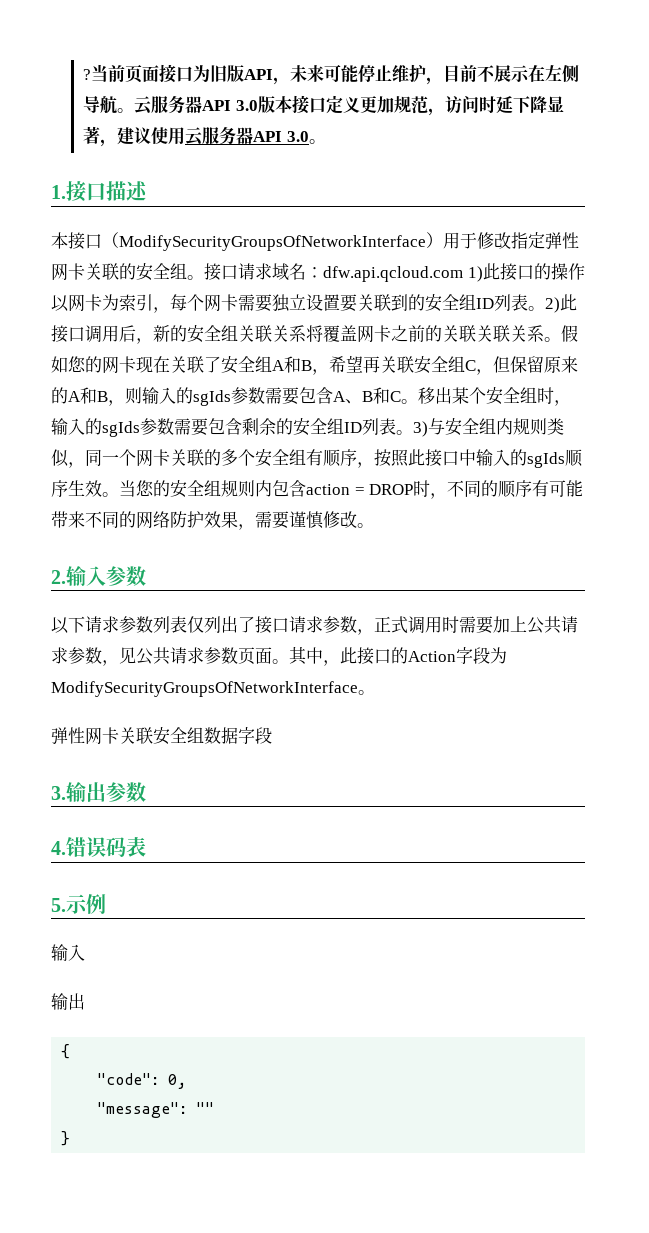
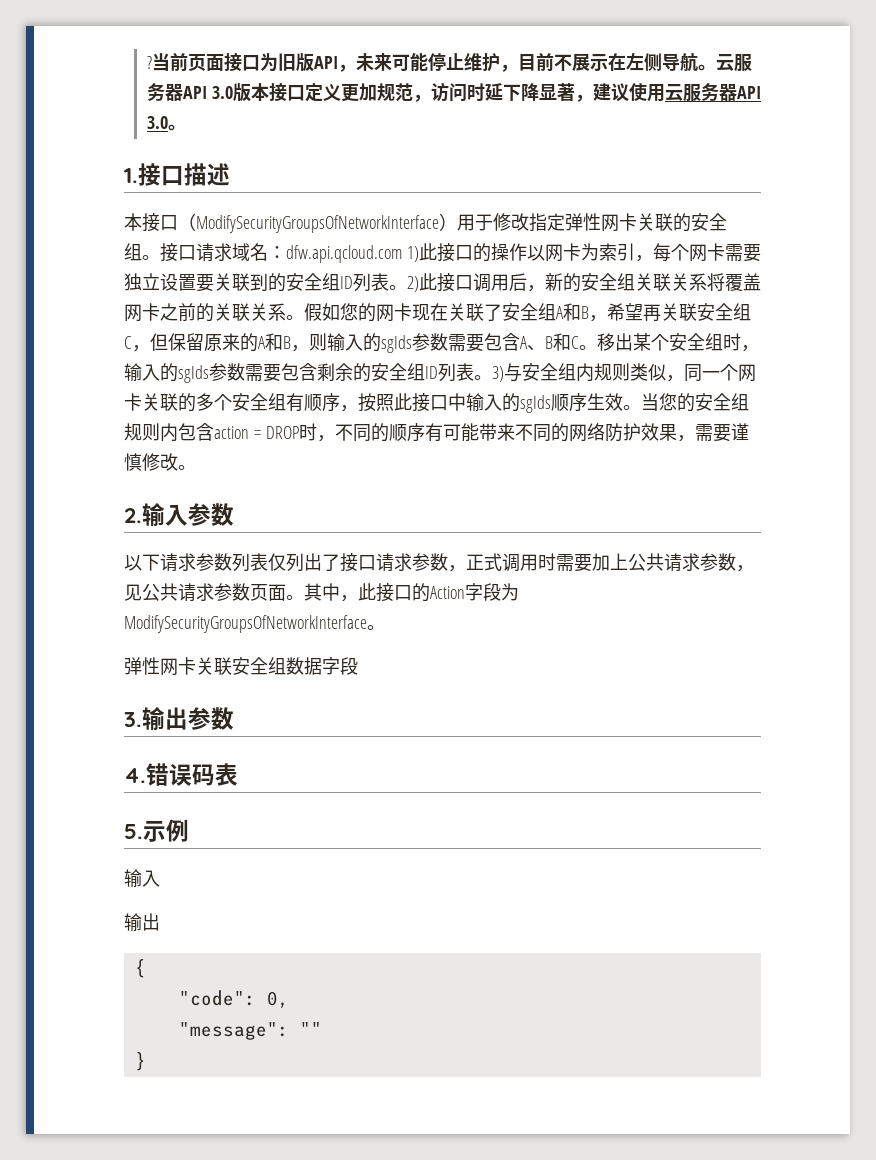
[493,325,527,342] 联关 -> (268, 312) none

